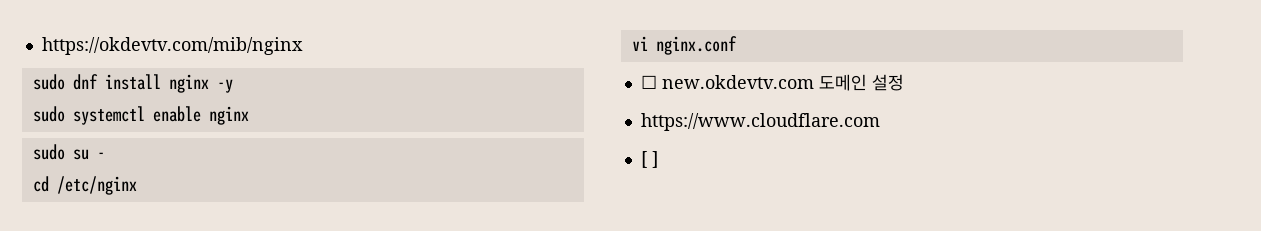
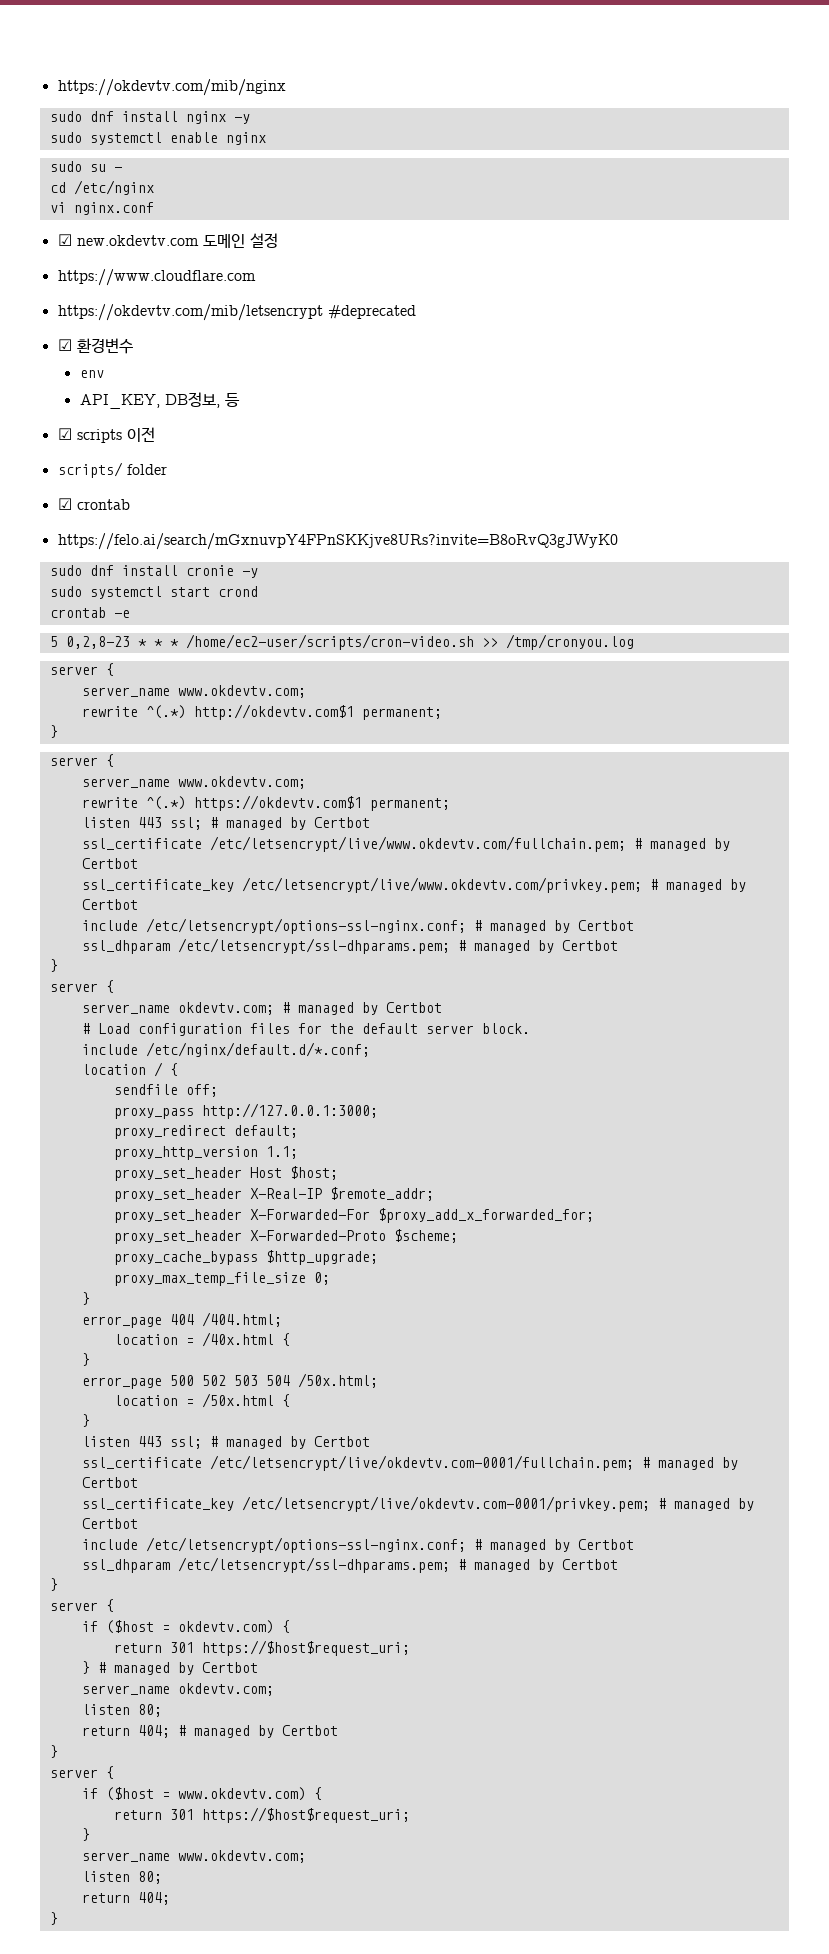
[640,75,657,89] ☐ -> [57,234,72,246] ☑
[640,151,658,168] [ ] -> [57,304,416,321] [57,338,133,354] [79,370,104,378] [79,392,240,409] [57,427,155,443] [57,462,167,478] [57,498,130,510] [57,533,618,550] [49,565,258,578] [49,586,258,599] [49,607,130,618] [49,634,634,650] [49,663,114,676] [81,685,306,698] [81,704,442,720] [49,725,58,738] [49,754,114,767] [81,776,306,789] [81,795,450,811] [81,817,370,830] [81,836,730,852] [81,858,138,869] [81,877,746,893] [81,899,138,910] [81,918,634,934] [81,938,618,954] [49,959,58,972] [49,980,114,993] [81,1002,442,1015] [81,1023,530,1036] [81,1042,370,1057] [81,1062,178,1077] [113,1084,218,1097] [113,1103,378,1119] [113,1125,298,1139] [113,1146,298,1160] [113,1166,338,1181] [113,1187,434,1202] [113,1208,594,1223] [113,1229,458,1244] [113,1250,378,1265] [113,1272,330,1286] [81,1292,90,1305] [81,1312,282,1328] [113,1332,290,1347] [81,1353,90,1366] [81,1373,378,1389] [113,1393,290,1408] [81,1414,90,1427] [81,1436,370,1449] [81,1455,738,1471] [81,1477,138,1488] [81,1496,754,1512] [81,1518,138,1529] [81,1537,634,1553] [81,1557,618,1573] [49,1578,58,1591] [49,1599,114,1612] [81,1620,290,1634] [113,1640,410,1656] [81,1661,258,1675] [81,1683,274,1696] [81,1704,162,1717] [81,1725,338,1738] [49,1745,58,1758] [49,1766,114,1779] [81,1787,322,1801] [113,1807,410,1823] [81,1828,90,1841] [81,1850,306,1863] [81,1871,162,1884] [81,1892,170,1905] [49,1912,58,1925] https://okdevtv.com/mib/letsencrypt #deprecated // ☑ 환경변수 // env // API_KEY, DB정보, 등 // ☑ scripts 이전 // scripts/ folder // ☑ crontab // https://felo.ai/search/mGxnuvpY4FPnSKKjve8URs?invite=B8oRvQ3gJWyK0 // sudo dnf install cronie -y // sudo systemctl start crond // crontab -e // 5 0,2,8-23 * * * /home/ec2-user/scripts/cron-video.sh >> /tmp/cronyou.log // server { // server_name www.okdevtv.com; // rewrite ^(.*) http://okdevtv.com$1 permanent; // } // server { // server_name www.okdevtv.com; // rewrite ^(.*) https://okdevtv.com$1 permanent; // listen 443 ssl; # managed by Certbot // ssl_certificate /etc/letsencrypt/live/www.okdevtv.com/fullchain.pem; # managed by Certbot // ssl_certificate_key /etc/letsencrypt/live/www.okdevtv.com/privkey.pem; # managed by Certbot // include /etc/letsencrypt/options-ssl-nginx.conf; # managed by Certbot // ssl_dhparam /etc/letsencrypt/ssl-dhparams.pem; # managed by Certbot // } // server { // server_name okdevtv.com; # managed by Certbot // # Load configuration files for the default server block. // include /etc/nginx/default.d/*.conf; // location / { // sendfile off; // proxy_pass http://127.0.0.1:3000; // proxy_redirect default; // proxy_http_version 1.1; // proxy_set_header Host $host; // proxy_set_header X-Real-IP $remote_addr; // proxy_set_header X-Forwarded-For $proxy_add_x_forwarded_for; // proxy_set_header X-Forwarded-Proto $scheme; // proxy_cache_bypass $http_upgrade; // proxy_max_temp_file_size 0; // } // error_page 404 /404.html; // location = /40x.html { // } // error_page 500 502 503 504 /50x.html; // location = /50x.html { // } // listen 443 ssl; # managed by Certbot // ssl_certificate /etc/letsencrypt/live/okdevtv.com-0001/fullchain.pem; # managed by Certbot // ssl_certificate_key /etc/letsencrypt/live/okdevtv.com-0001/privkey.pem; # managed by Certbot // include /etc/letsencrypt/options-ssl-nginx.conf; # managed by Certbot // ssl_dhparam /etc/letsencrypt/ssl-dhparams.pem; # managed by Certbot // } // server { // if ($host = okdevtv.com) { // return 301 https://$host$request_uri; // } # managed by Certbot // server_name okdevtv.com; // listen 80; // return 404; # managed by Certbot // } // server { // if ($host = www.okdevtv.com) { // return 301 https://$host$request_uri; // } // server_name www.okdevtv.com; // listen 80; // return 404; // }

